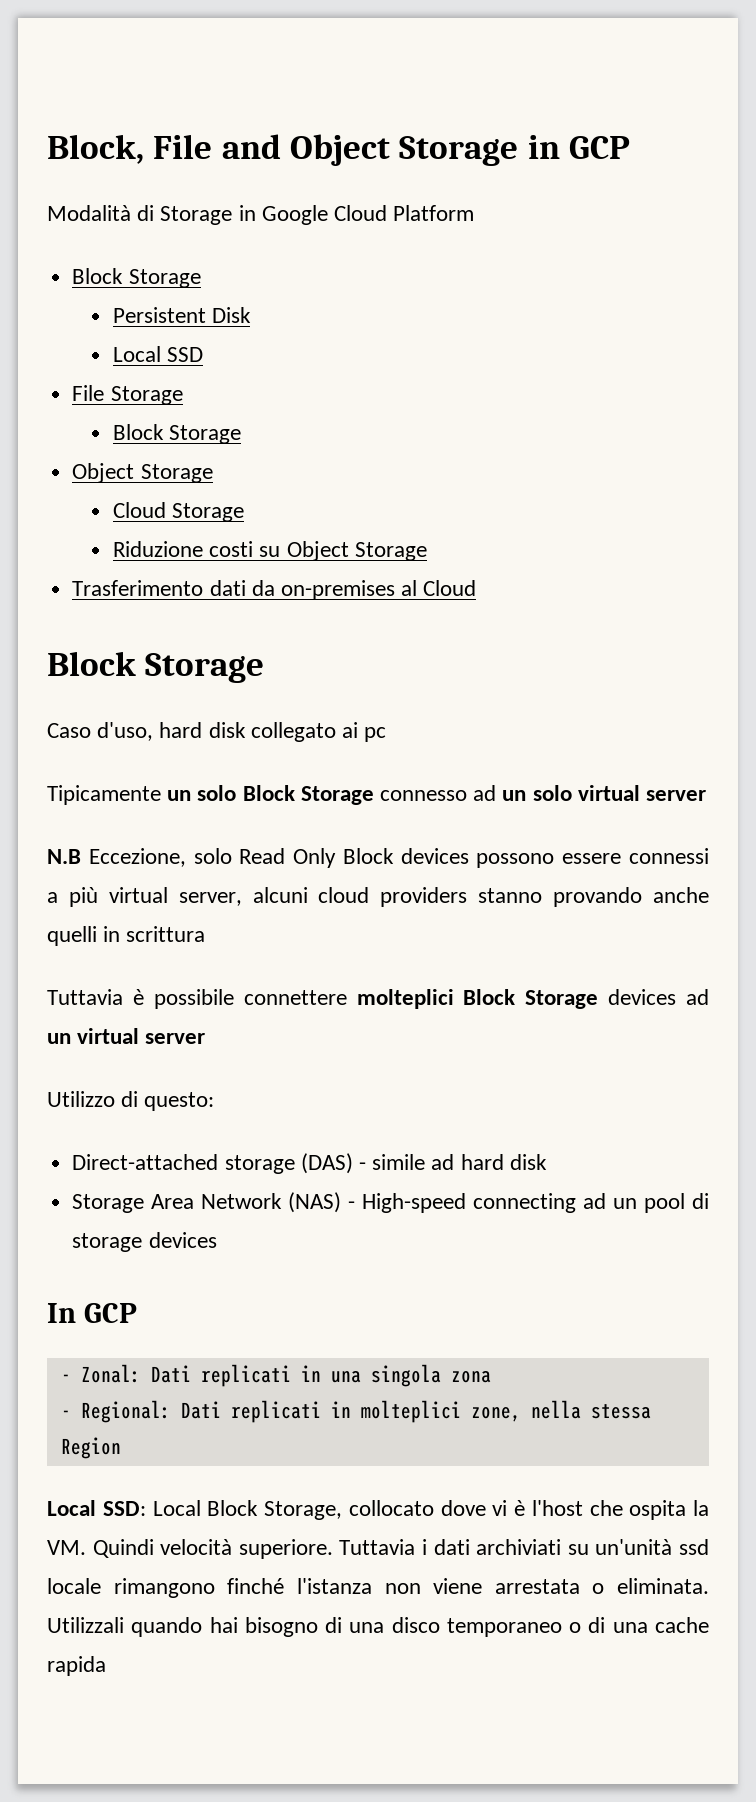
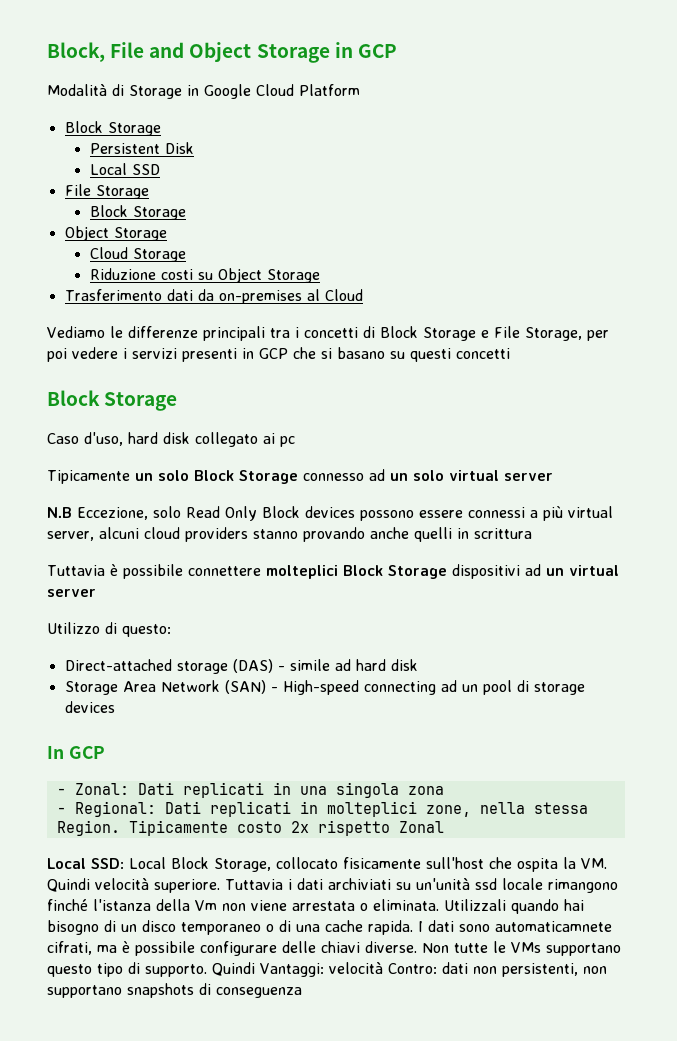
(477, 588) none -> [47,326,609,341] [47,347,510,362] // Vediamo le differenze principali tra i concetti di Block Storage e File Storage, per poi vedere i servizi presenti in GCP che si basano su questi concetti
[608,989,677,1005] devices -> [451,564,520,579] dispositivi
[288,1192,342,1213] (NAS) -> [224,680,266,694] (SAN)
[60,1437,121,1459] Region -> [56,820,444,836] Region. Tipicamente costo 2x rispetto Zonal
[440,1500,583,1516] dove vi è l'host -> [343,857,484,869] fisicamente sull'host
(372, 1586) none -> [156,899,217,911] della Vm
[349,1622,385,1633] una -> [121,924,137,932] un
[47,1656,106,1676] rapida -> [368,920,612,935] [47,941,621,956] [47,962,607,977] [47,983,302,998] rapida. I dati sono automaticamnete cifrati, ma è possibile configurare delle chiavi diverse. Non tutte le VMs supportano questo tipo di supporto. Quindi Vantaggi: velocità Contro: dati non persistenti, non supportano snapshots di conseguenza

